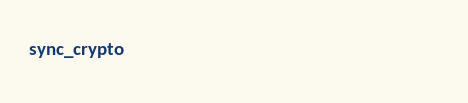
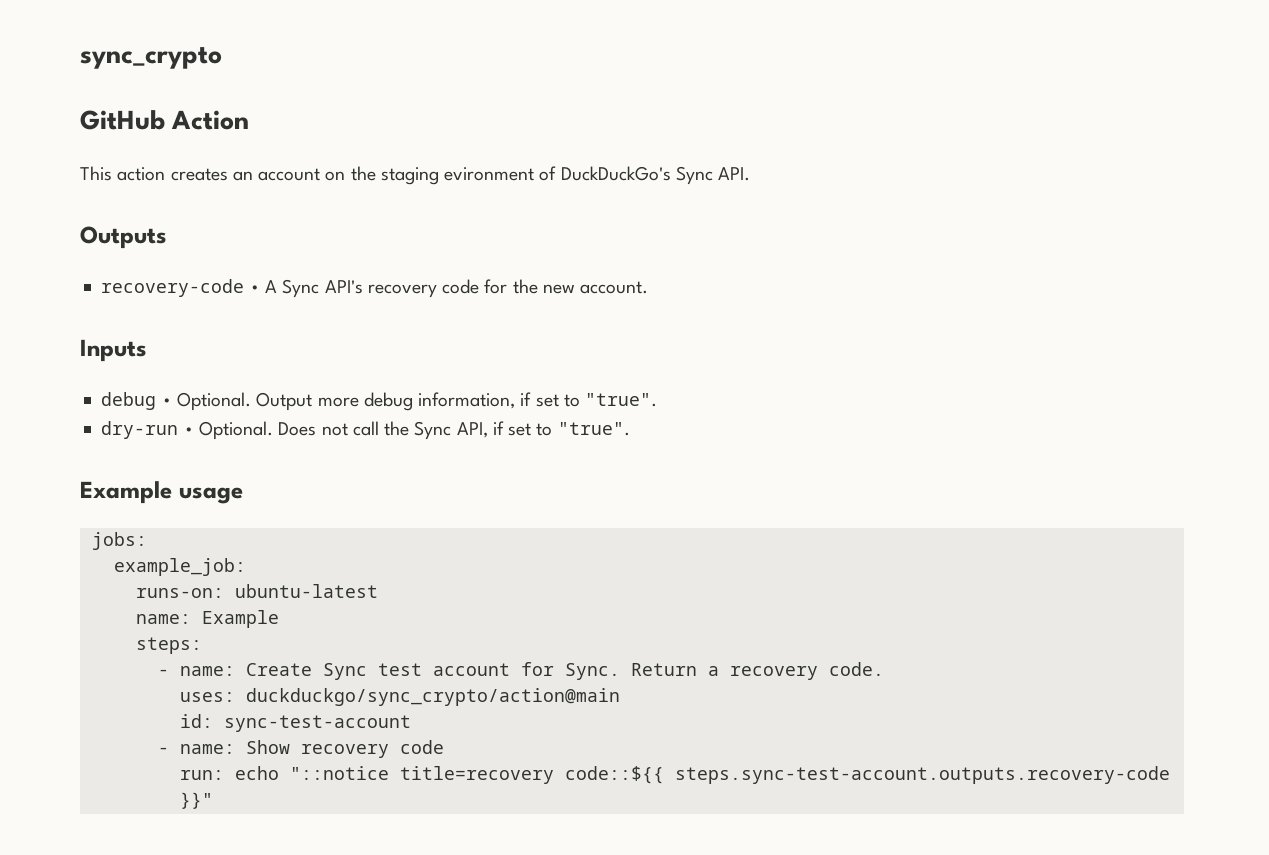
(124, 50) none -> [80,110,250,130] [80,166,751,185] [80,226,167,249] [101,279,649,298] [80,339,147,362] [101,392,658,411] [101,421,630,440] [80,481,243,504] [91,532,147,550] [113,558,246,576] [135,584,378,598] [135,610,279,628] [135,637,202,654] [157,662,884,680] [179,688,620,706] [179,714,411,732] [157,740,444,758] [179,766,1170,784] [179,792,213,809] // GitHub Action // This action creates an account on the staging evironment of DuckDuckGo's Sync API. // Outputs // recovery-code • A Sync API's recovery code for the new account. // Inputs // debug • Optional. Output more debug information, if set to "true". // dry-run • Optional. Does not call the Sync API, if set to "true". // Example usage // jobs: // example_job: // runs-on: ubuntu-latest // name: Example // steps: // - name: Create Sync test account for Sync. Return a recovery code. // uses: duckduckgo/sync_crypto/action@main // id: sync-test-account // - name: Show recovery code // run: echo "::notice title=recovery code::${{ steps.sync-test-account.outputs.recovery-code }}"

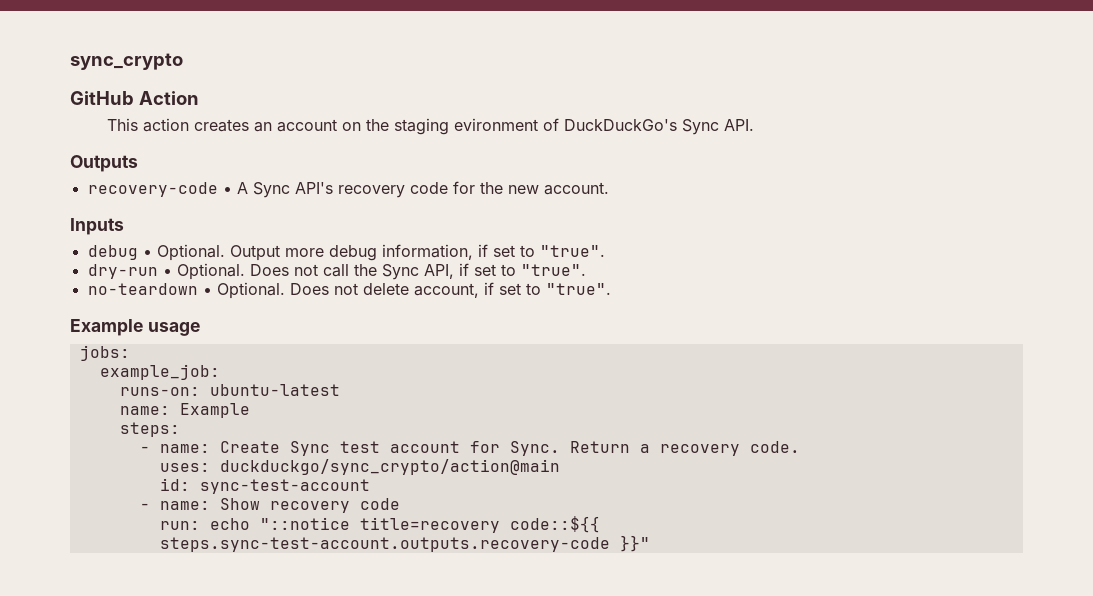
(630, 429) none -> [87,282,611,299] // no-teardown • Optional. Does not delete account, if set to "true".

